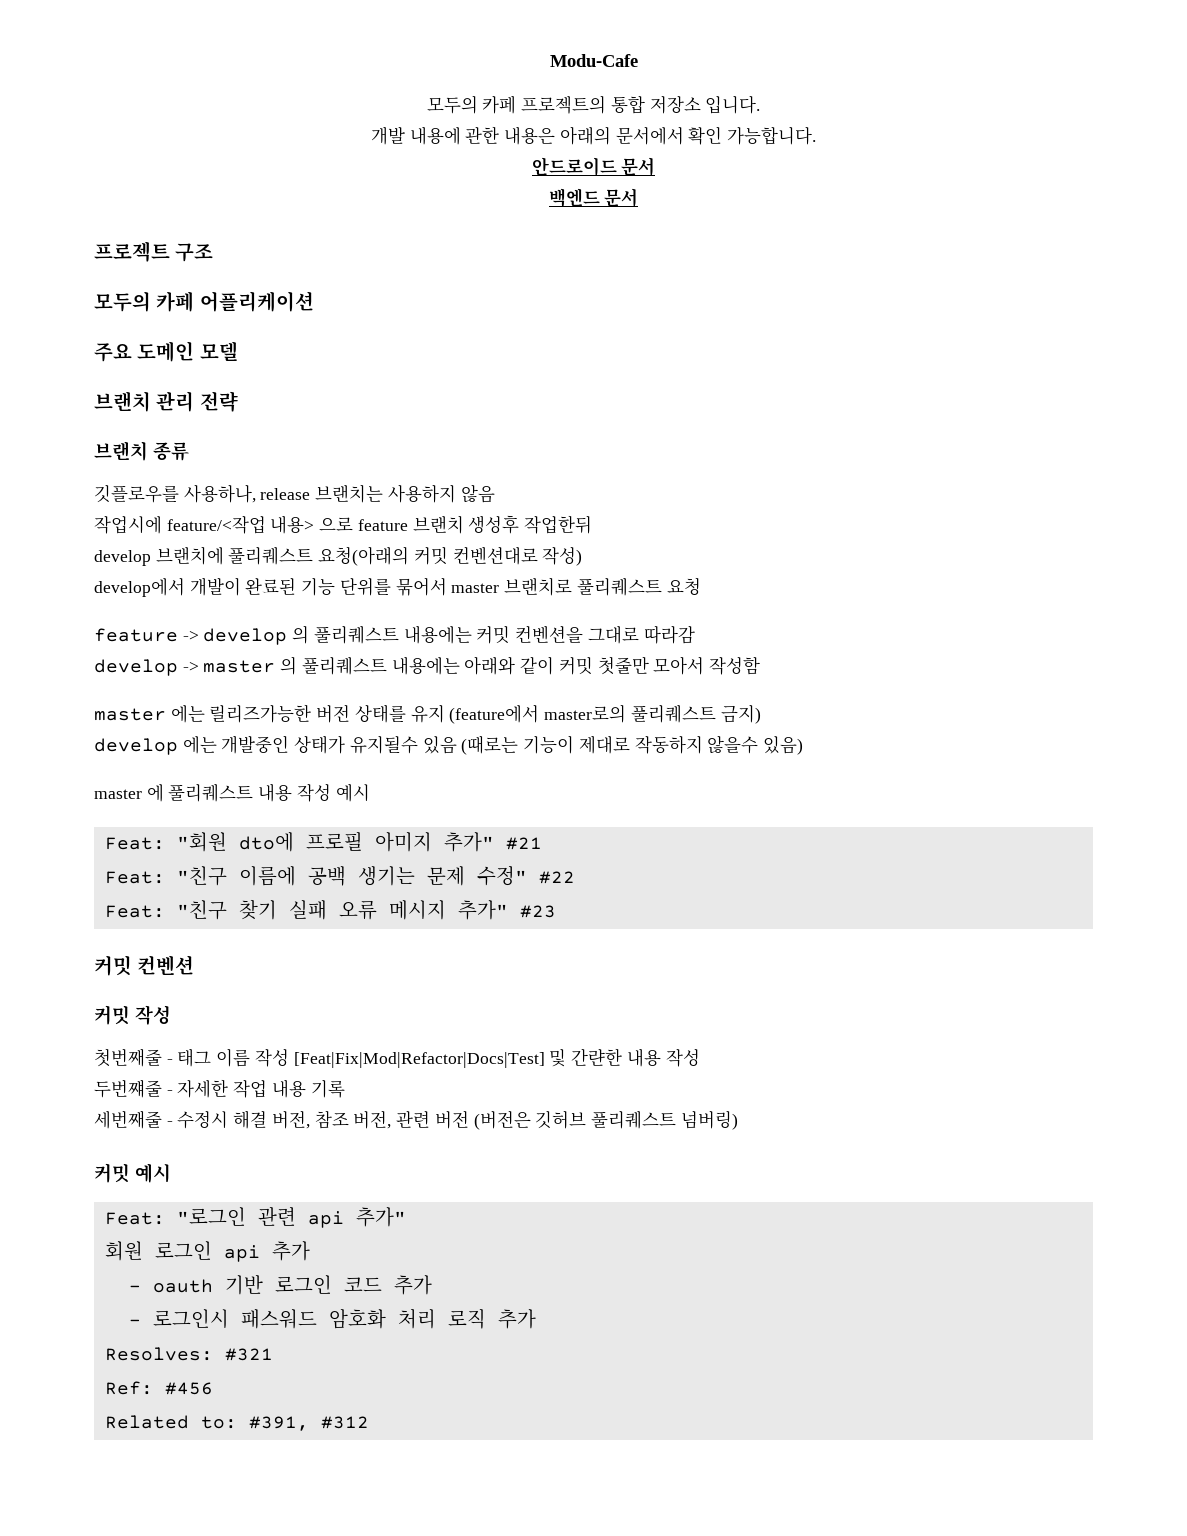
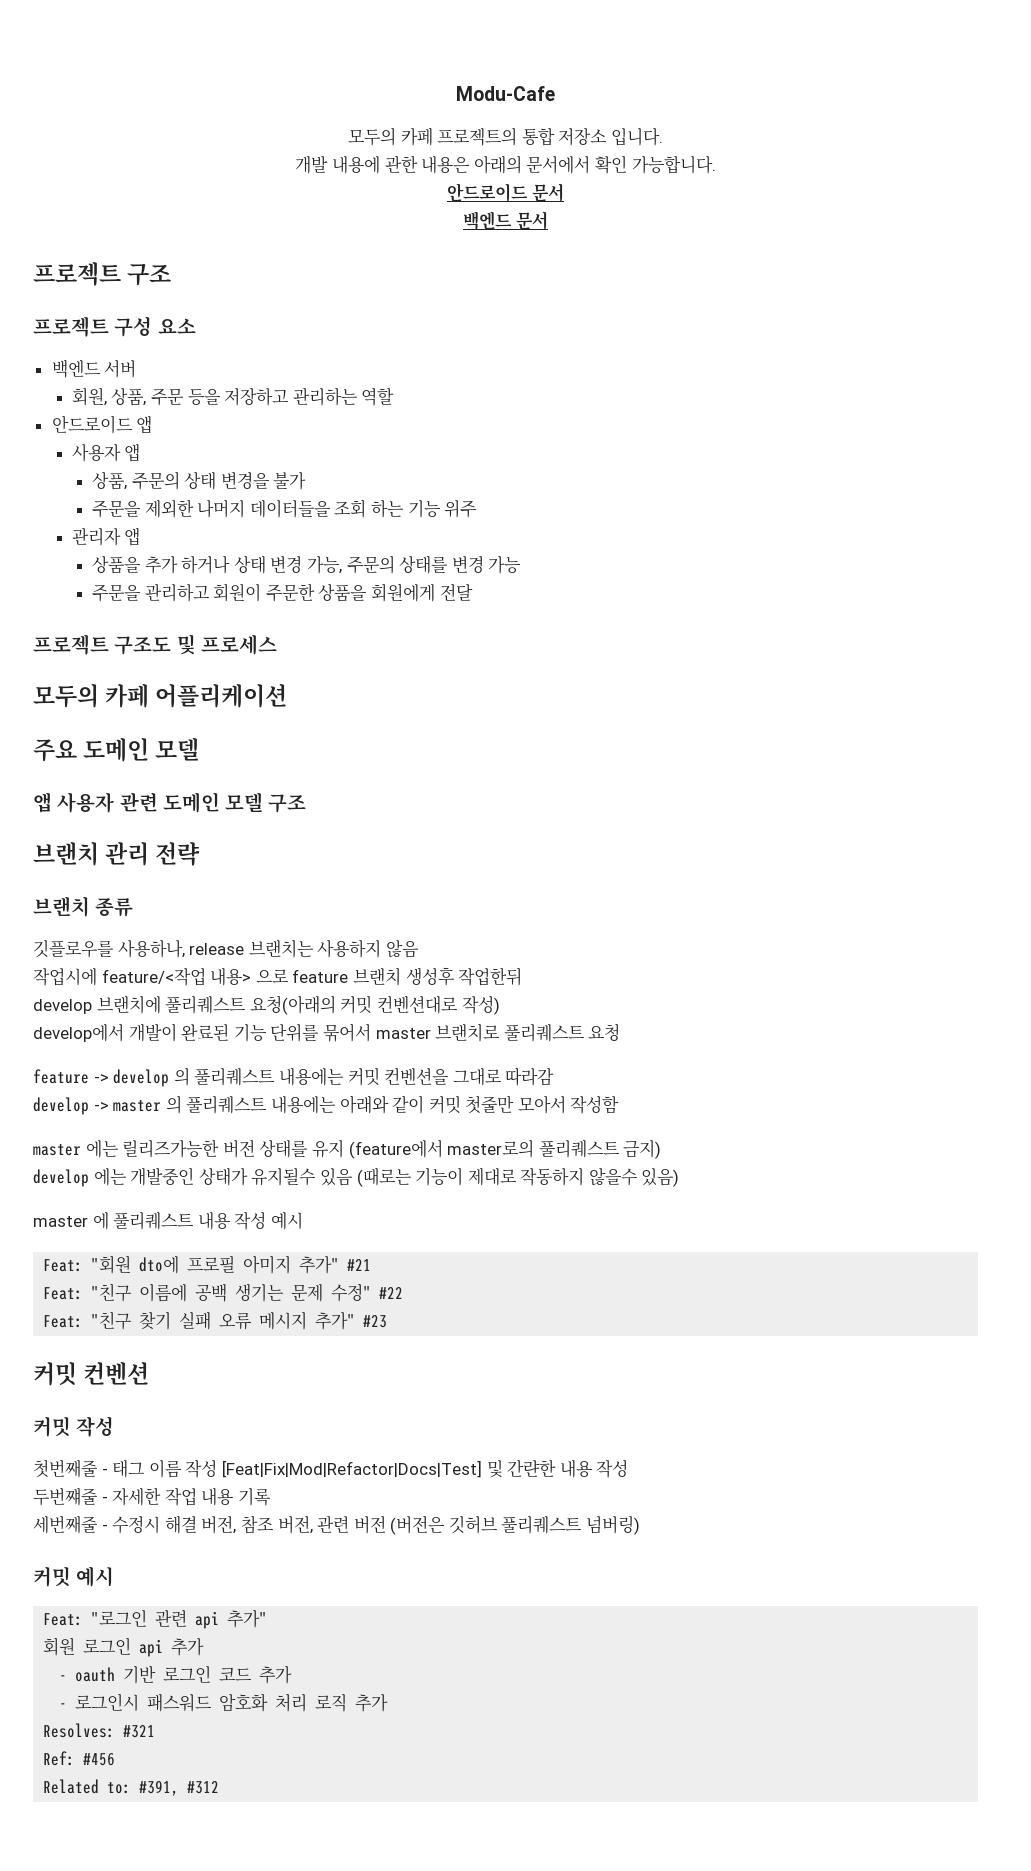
(214, 252) none -> [33,316,196,337] [51,359,137,378] [71,387,395,406] [51,415,153,434] [71,443,141,462] [91,471,307,490] [91,499,478,518] [71,527,141,546] [91,555,522,574] [91,583,473,602] [33,634,277,655] // 프로젝트 구성 요소 // 백엔드 서버 // 회원, 상품, 주문 등을 저장하고 관리하는 역할 // 안드로이드 앱 // 사용자 앱 // 상품, 주문의 상태 변경을 불가 // 주문을 제외한 나머지 데이터들을 조회 하는 기능 위주 // 관리자 앱 // 상품을 추가 하거나 상태 변경 가능, 주문의 상태를 변경 가능 // 주문을 관리하고 회원이 주문한 상품을 회원에게 전달 // 프로젝트 구조도 및 프로세스
(238, 351) none -> [33,792,307,813] // 앱 사용자 관련 도메인 모델 구조

